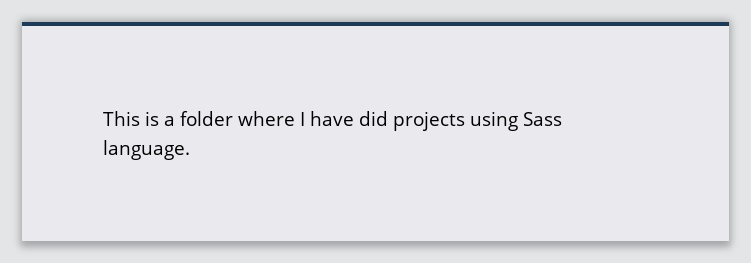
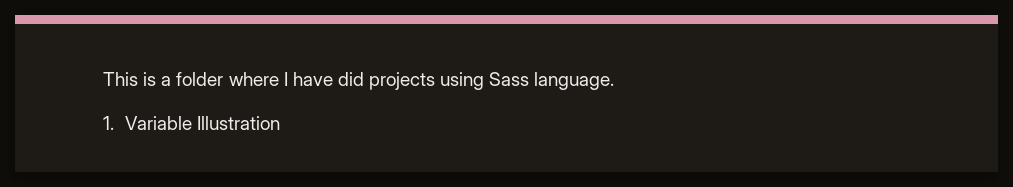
(190, 150) none -> [103,116,281,130] // 1. Variable Illustration

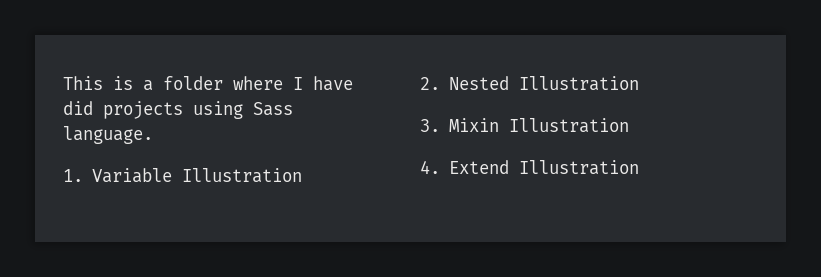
(281, 123) none -> [420,76,639,91] [420,118,629,133] [420,160,639,175] // 2. Nested Illustration // 3. Mixin Illustration // 4. Extend Illustration

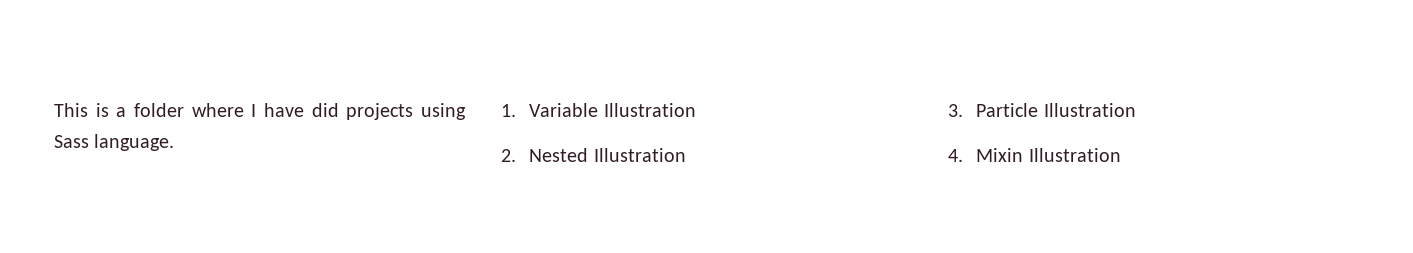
[448,118,499,132] Mixin -> [976,103,1039,117] Particle
[448,160,509,174] Extend -> [976,148,1024,162] Mixin

